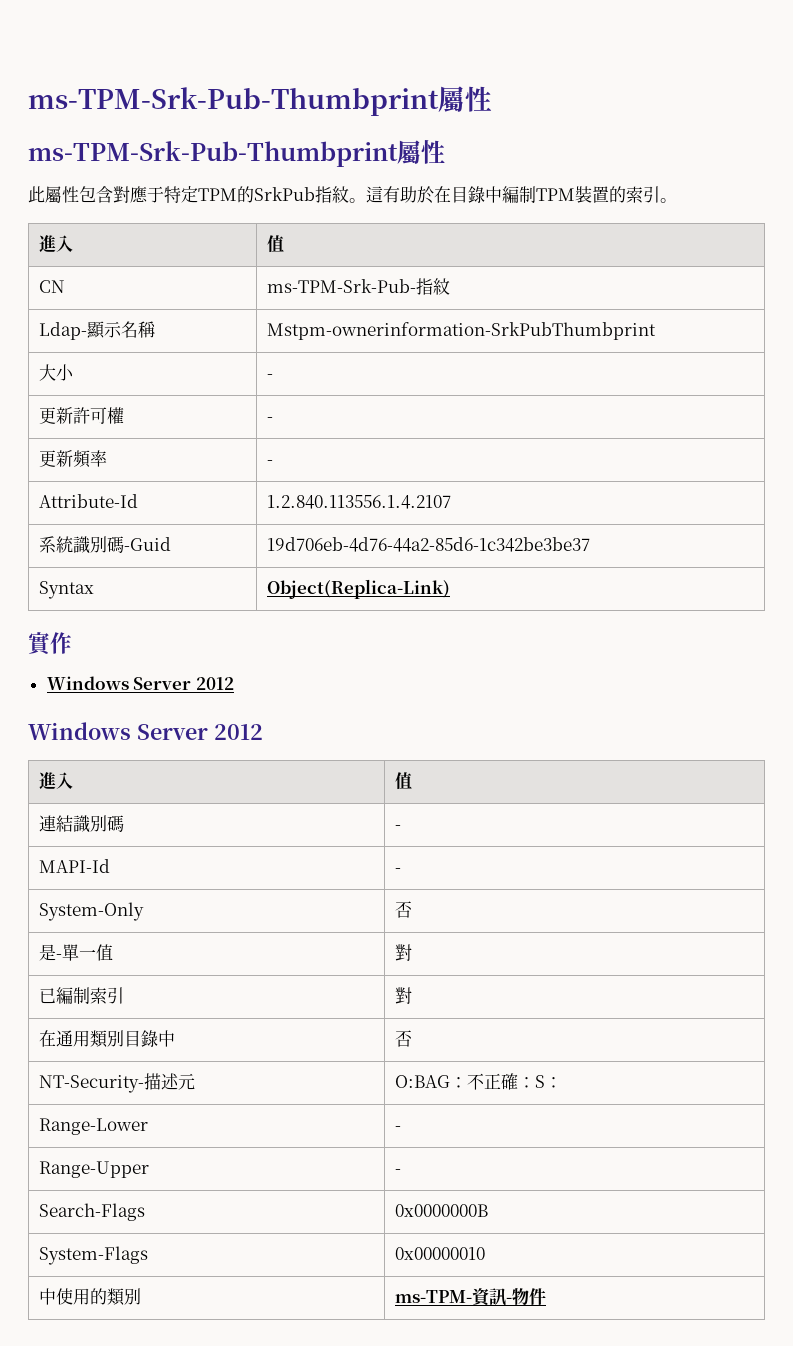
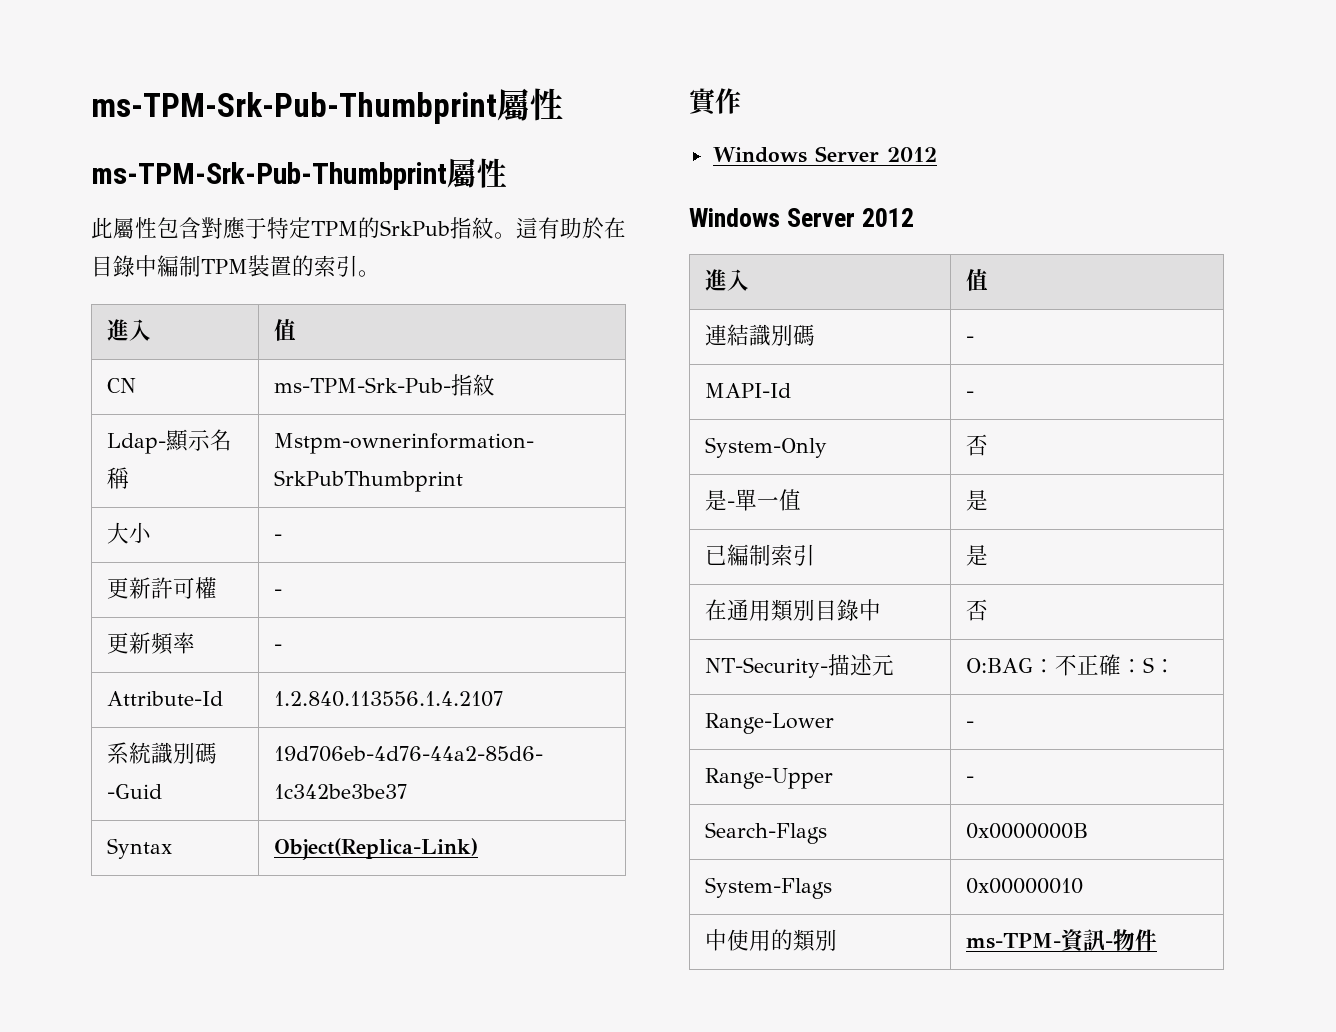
[395,944,413,961] 對 -> [965,489,988,511] 是
[395,987,413,1004] 對 -> [965,544,988,566] 是

